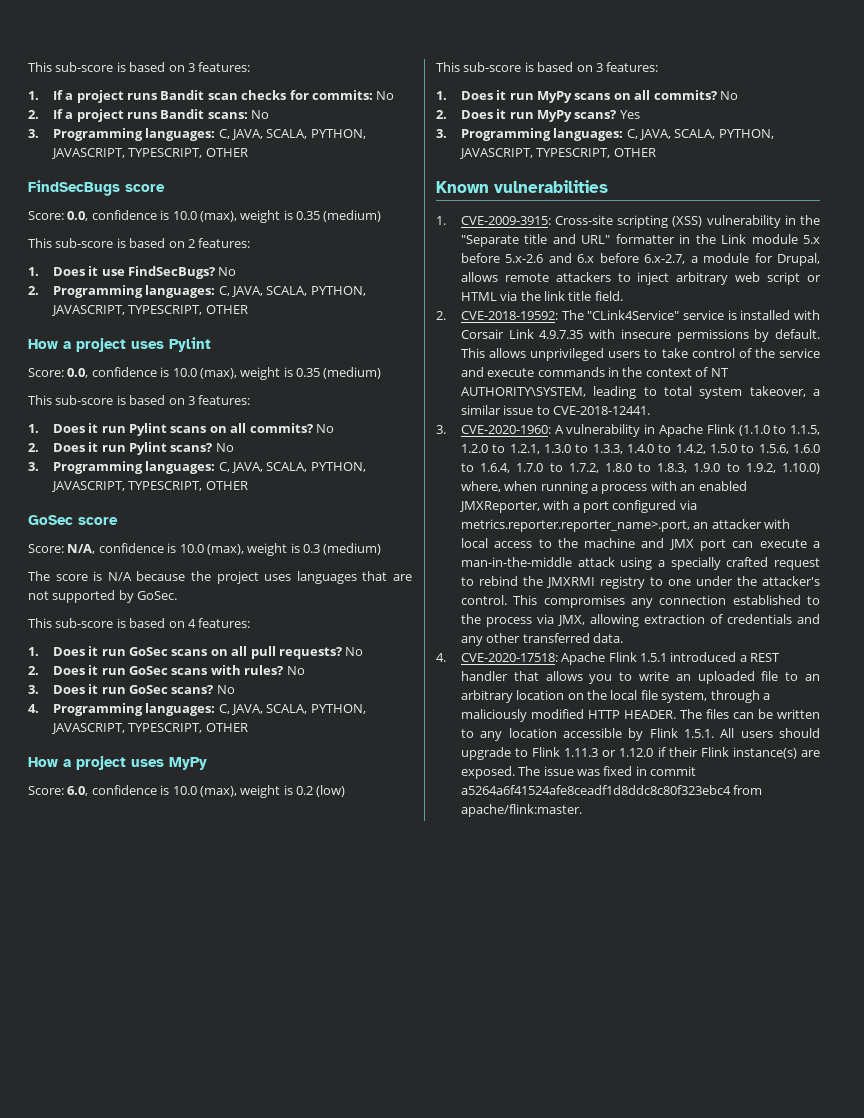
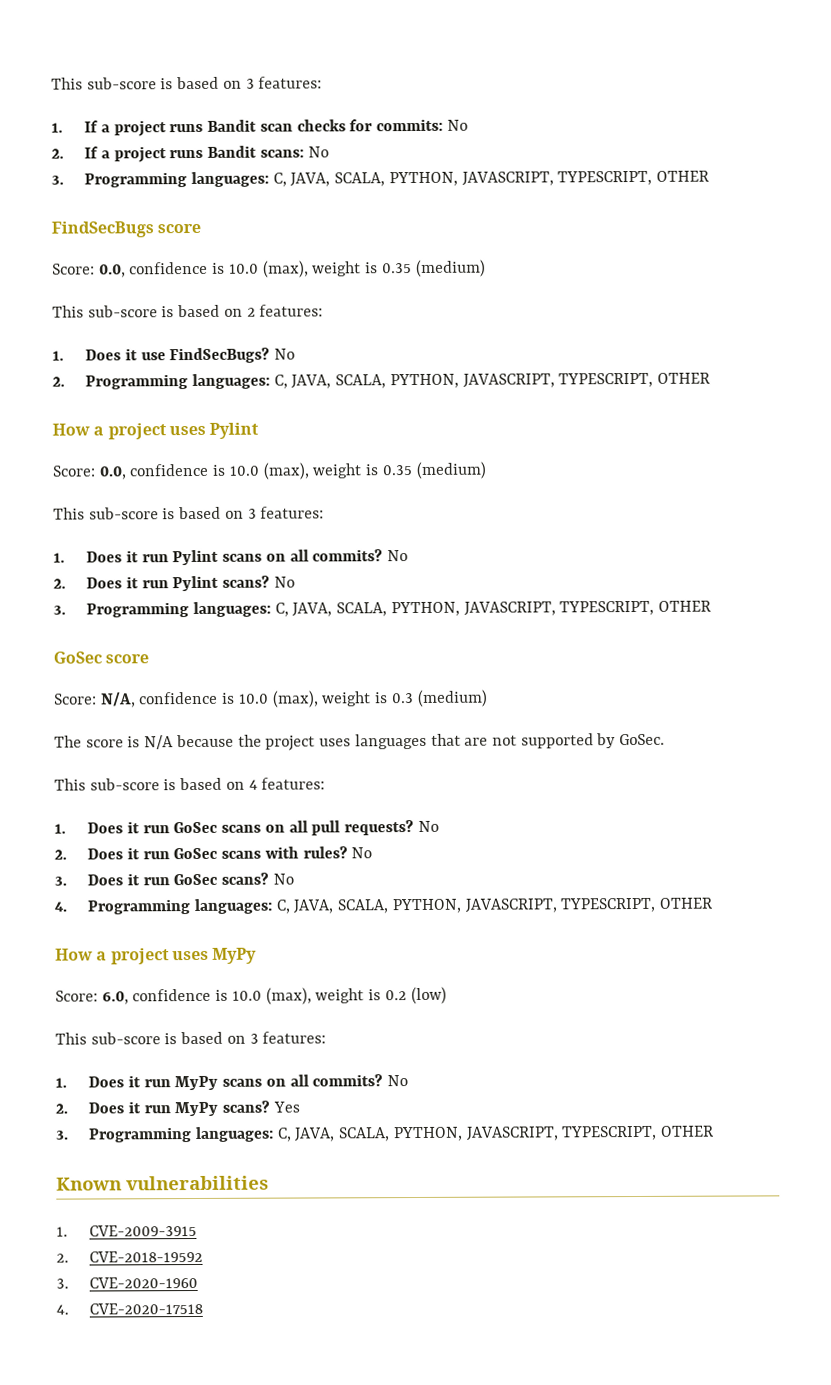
[460,215,820,228] [460,234,821,247] [460,253,820,266] [460,272,821,285] [460,291,623,301] [436,310,820,320] [460,329,820,342] [460,348,820,361] [460,367,729,377] [460,386,820,399] [460,405,651,415] [436,424,820,437] [460,444,820,454] [460,463,821,474] [460,481,747,494] [458,500,697,513] [460,519,791,532] [460,538,820,551] [460,557,820,570] [460,576,820,589] [460,595,820,608] [460,614,820,627] [460,633,624,646] [436,652,781,665] [460,671,820,684] [460,690,770,703] [460,709,820,722] [460,728,820,741] [460,747,820,760] [460,766,697,779] [460,785,763,795] [460,804,582,817] CVE-2009-3915: Cross-site scripting (XSS) vulnerability in the "Separate title and URL" formatter in the Link module 5.x before 5.x-2.6 and 6.x before 6.x-2.7, a module for Drupal, allows remote attackers to inject arbitrary web script or HTML via the link title field. // 2. CVE-2018-19592: The "CLink4Service" service is installed with Corsair Link 4.9.7.35 with insecure permissions by default. This allows unprivileged users to take control of the service and execute commands in the context of NT AUTHORITY\SYSTEM, leading to total system takeover, a similar issue to CVE-2018-12441. // 3. CVE-2020-1960: A vulnerability in Apache Flink (1.1.0 to 1.1.5, 1.2.0 to 1.2.1, 1.3.0 to 1.3.3, 1.4.0 to 1.4.2, 1.5.0 to 1.5.6, 1.6.0 to 1.6.4, 1.7.0 to 1.7.2, 1.8.0 to 1.8.3, 1.9.0 to 1.9.2, 1.10.0) where, when running a process with an enabled JMXReporter, with a port configured via metrics.reporter.reporter_name>.port, an attacker with local access to the machine and JMX port can execute a man-in-the-middle attack using a specially crafted request to rebind the JMXRMI registry to one under the attacker's control. This compromises any connection established to the process via JMX, allowing extraction of credentials and any other transferred data. // 4. CVE-2020-17518: Apache Flink 1.5.1 introduced a REST handler that allows you to write an uploaded file to an arbitrary location on the local file system, through a maliciously modified HTTP HEADER. The files can be written to any location accessible by Flink 1.5.1. All users should upgrade to Flink 1.11.3 or 1.12.0 if their Flink instance(s) are exposed. The issue was fixed in commit a5264a6f41524afe8ceadf1d8ddc8c80f323ebc4 from apache/flink:master. -> [89,1224,198,1237] [56,1250,204,1263] [56,1276,199,1289] [56,1302,204,1315] CVE-2009-3915 // 2. CVE-2018-19592 // 3. CVE-2020-1960 // 4. CVE-2020-17518

